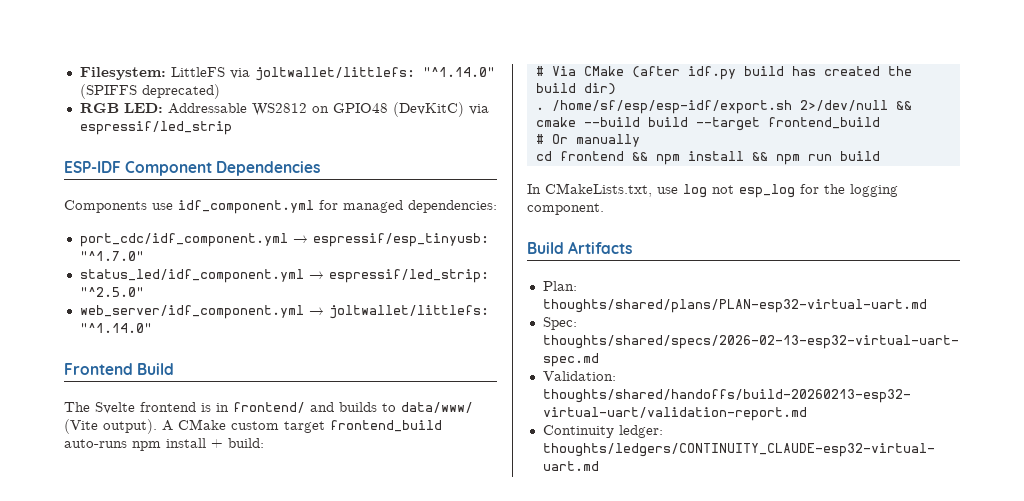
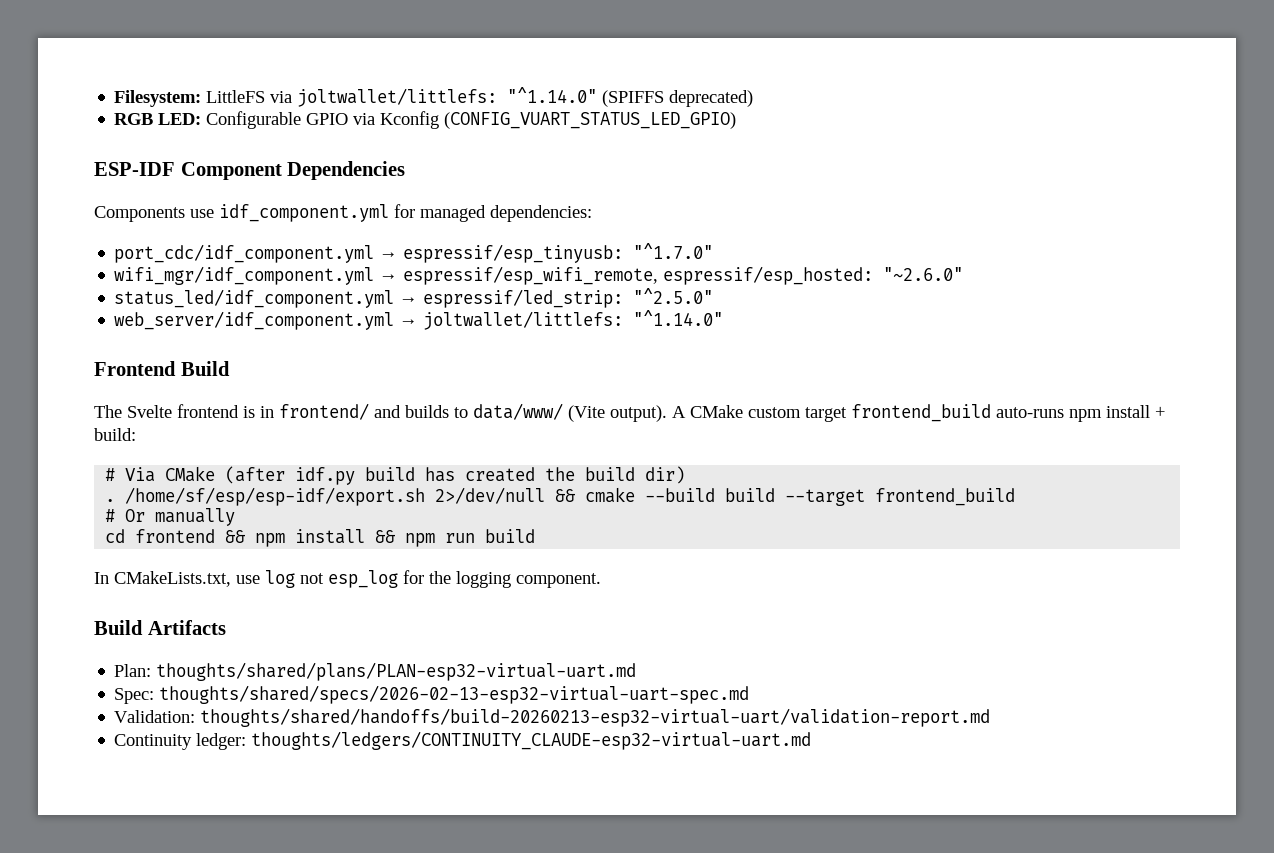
[167,102,489,117] [79,121,232,135] Addressable WS2812 on GPIO48 (DevKitC) via espressif/led_strip -> [206,111,737,129] Configurable GPIO via Kconfig (CONFIG_VUART_STATUS_LED_GPIO)
(144, 256) none -> [114,266,964,285] // wifi_mgr/idf_component.yml → espressif/esp_wifi_remote, espressif/esp_hosted: "~2.6.0"

